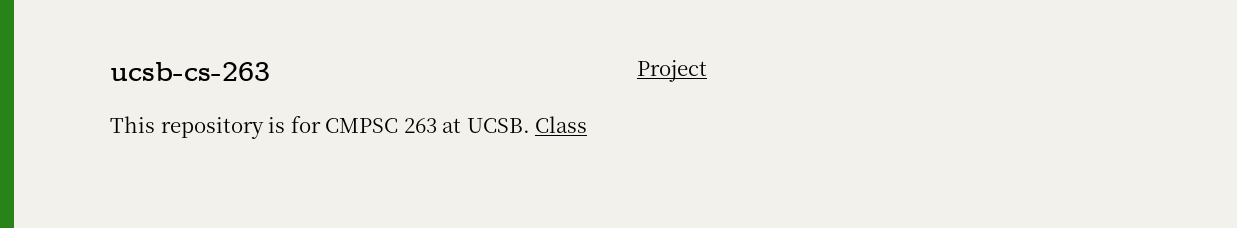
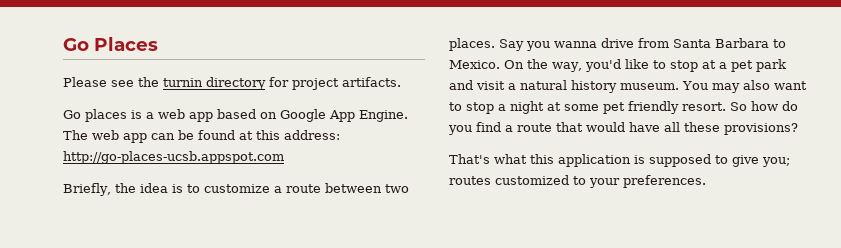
[110,62,270,81] [110,116,588,139] [637,60,707,82] ucsb-cs-263 // This repository is for CMPSC 263 at UCSB. Class Project -> [63,37,158,51] [63,77,401,90] [63,109,408,122] [63,130,340,143] [63,151,284,164] [63,183,409,196] [449,38,786,51] [449,59,786,72] [449,80,807,93] [449,101,798,114] [448,122,798,135] [449,154,790,167] [449,175,706,188] Go Places // Please see the turnin directory for project artifacts. // Go places is a web app based on Google App Engine. The web app can be found at this address: http://go-places-ucsb.appspot.com // Briefly, the idea is to customize a route between two places. Say you wanna drive from Santa Barbara to Mexico. On the way, you'd like to stop at a pet park and visit a natural history museum. You may also want to stop a night at some pet friendly resort. So how do you find a route that would have all these provisions? // That's what this application is supposed to give you; routes customized to your preferences.

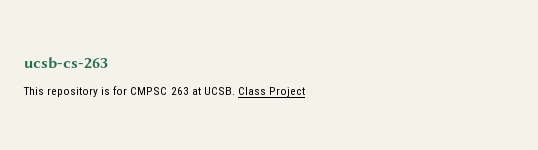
[63,37,158,51] [63,77,401,90] [63,109,408,122] [63,130,340,143] [63,151,284,164] [63,183,409,196] [449,38,786,51] [449,59,786,72] [449,80,807,93] [449,101,798,114] [448,122,798,135] [449,154,790,167] [449,175,706,188] Go Places // Please see the turnin directory for project artifacts. // Go places is a web app based on Google App Engine. The web app can be found at this address: http://go-places-ucsb.appspot.com // Briefly, the idea is to customize a route between two places. Say you wanna drive from Santa Barbara to Mexico. On the way, you'd like to stop at a pet park and visit a natural history museum. You may also want to stop a night at some pet friendly resort. So how do you find a route that would have all these provisions? // That's what this application is supposed to give you; routes customized to your preferences. -> [24,57,108,69] [23,86,305,97] ucsb-cs-263 // This repository is for CMPSC 263 at UCSB. Class Project

